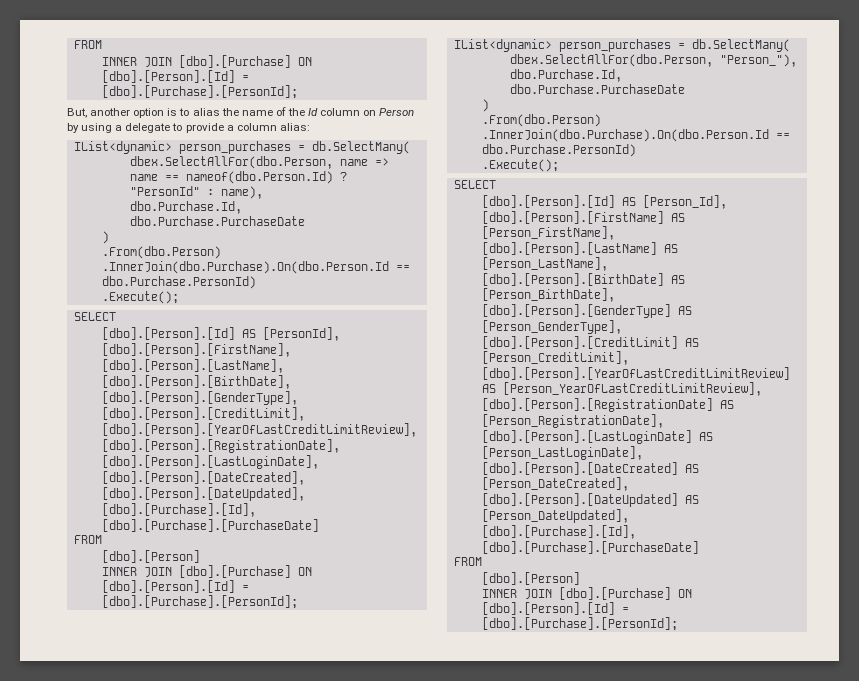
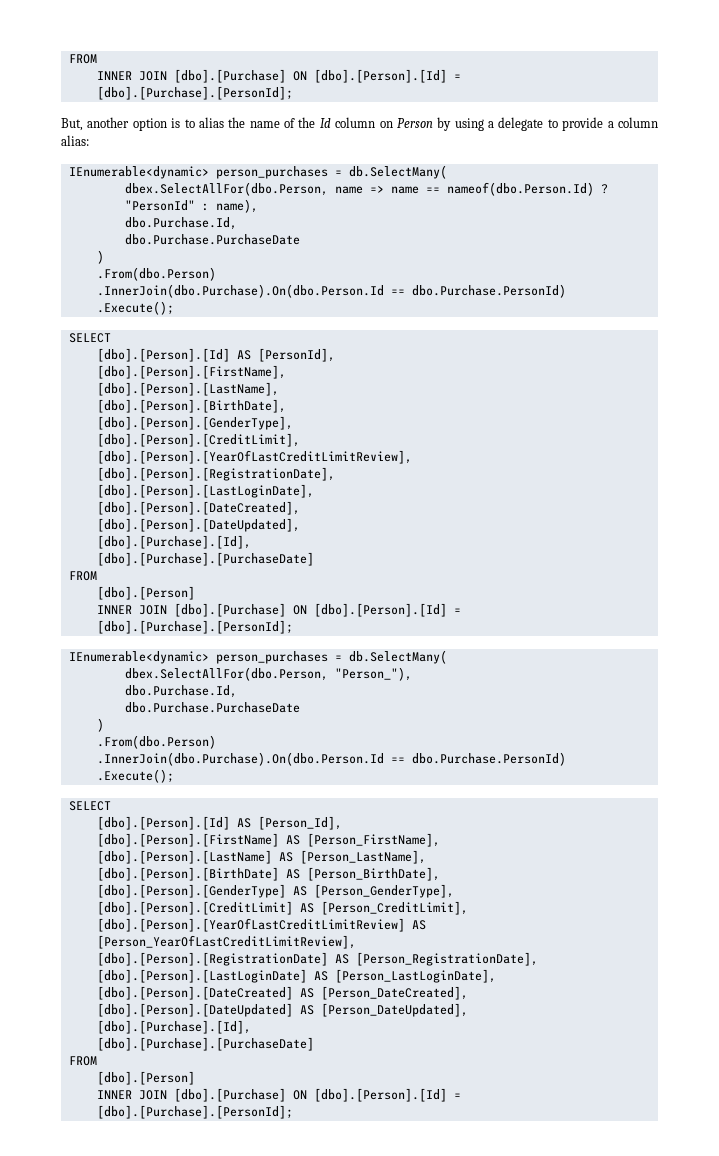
[73,141,172,154] IList<dynamic> -> [68,166,209,179] IEnumerable<dynamic>
[453,39,552,52] IList<dynamic> -> [68,651,209,664] IEnumerable<dynamic>

